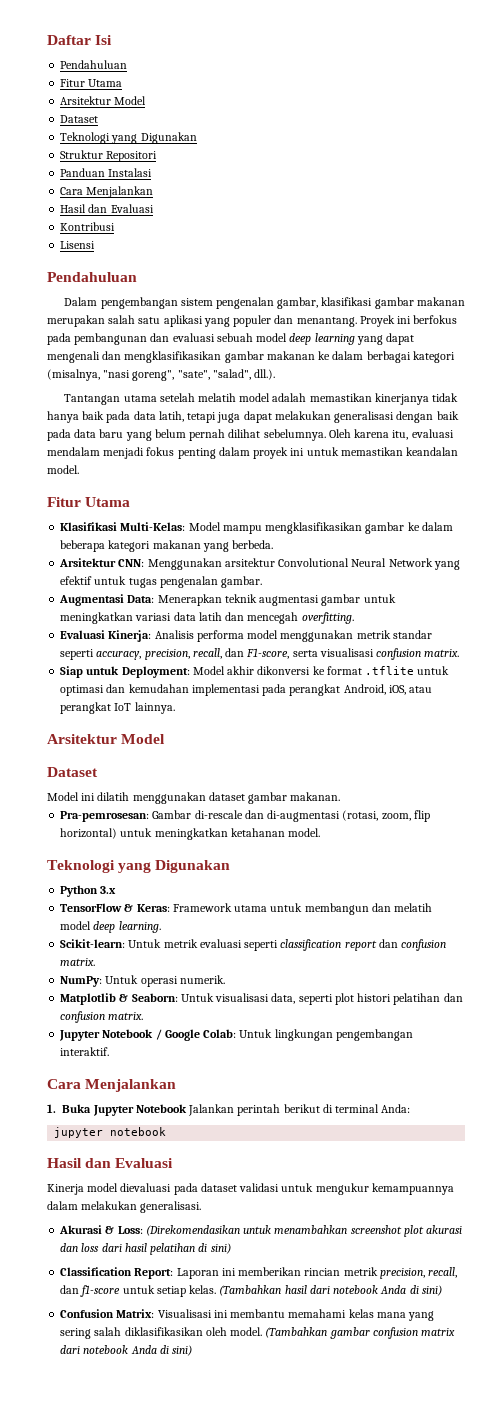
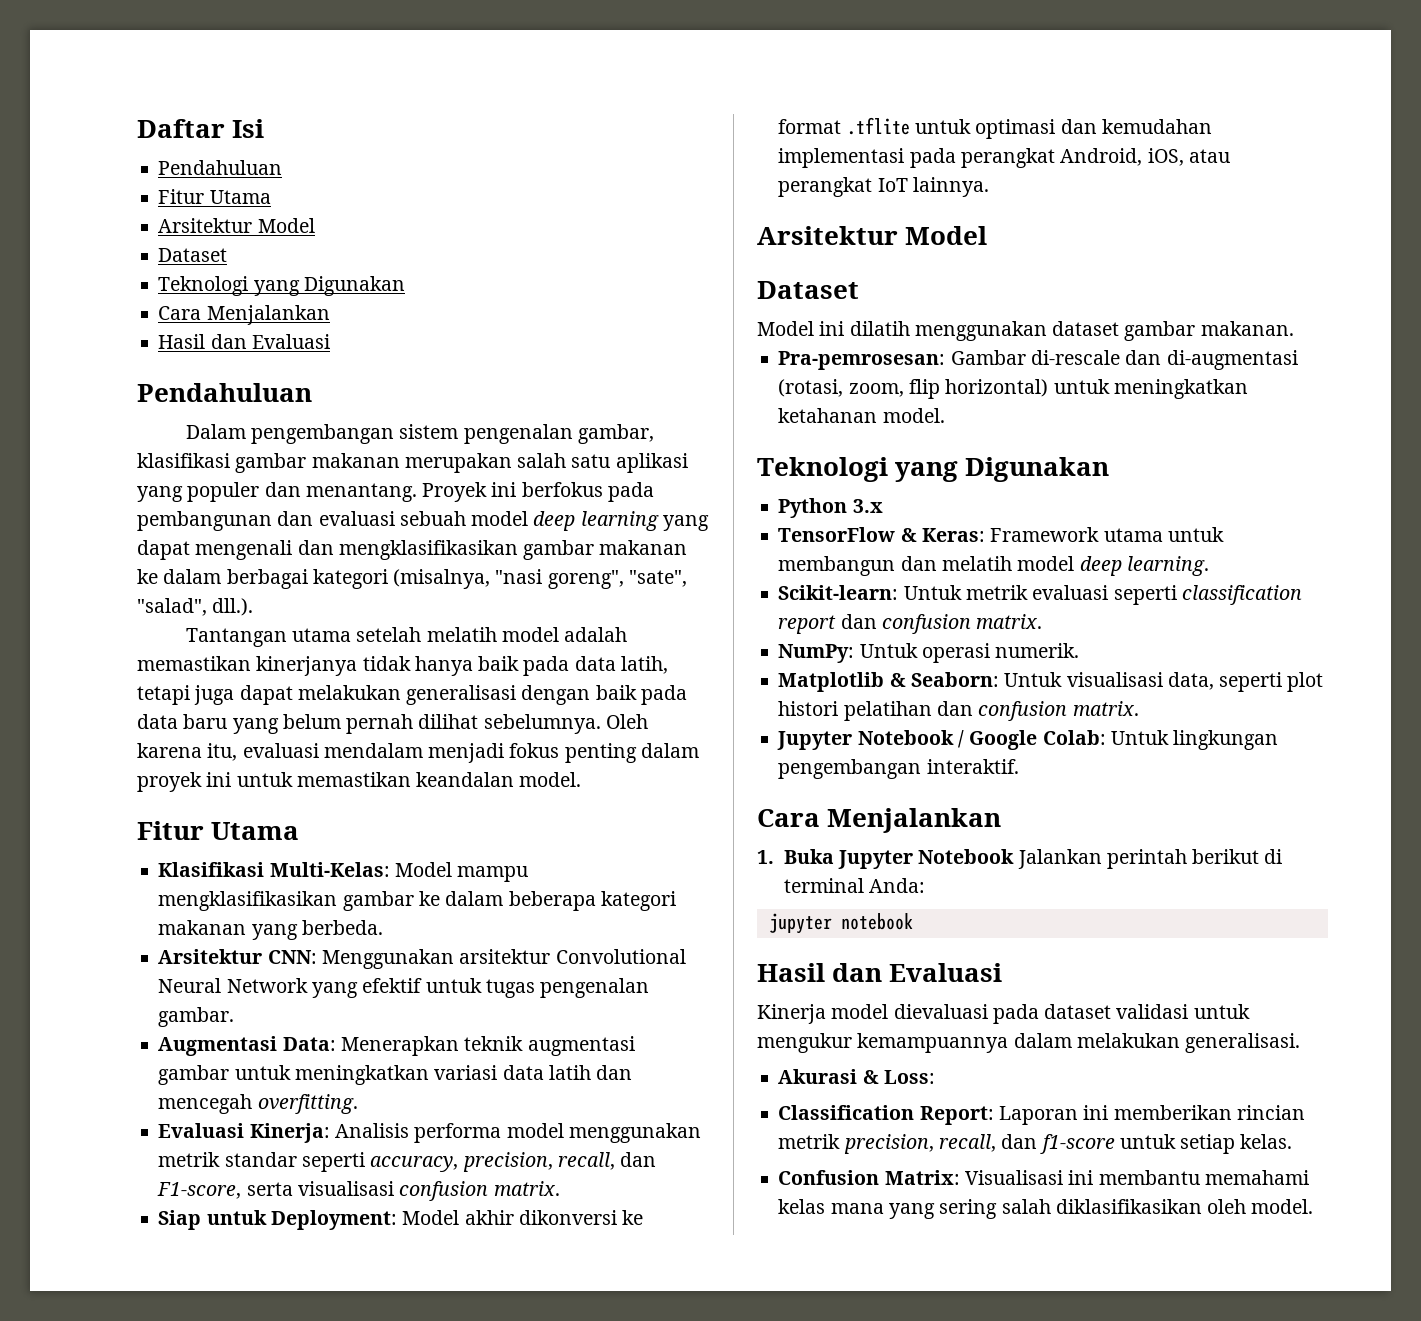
[60,150,158,162] [60,168,153,177] // Struktur Repositori // Panduan Instalasi -> (405, 286) none
[60,222,116,231] [60,241,96,249] // Kontribusi // Lisensi -> (330, 341) none
[145,1225,463,1237] [60,1243,231,1255] (Direkomendasikan untuk menambahkan screenshot plot akurasi dan loss dari hasil pelatihan di sini) -> (935, 1077) none
[219,1285,442,1296] (Tambahkan hasil dari notebook Anda di sini) -> (1293, 1141) none
[265,1327,456,1339] [60,1345,193,1356] (Tambahkan gambar confusion matrix dari notebook Anda di sini) -> (1314, 1206) none

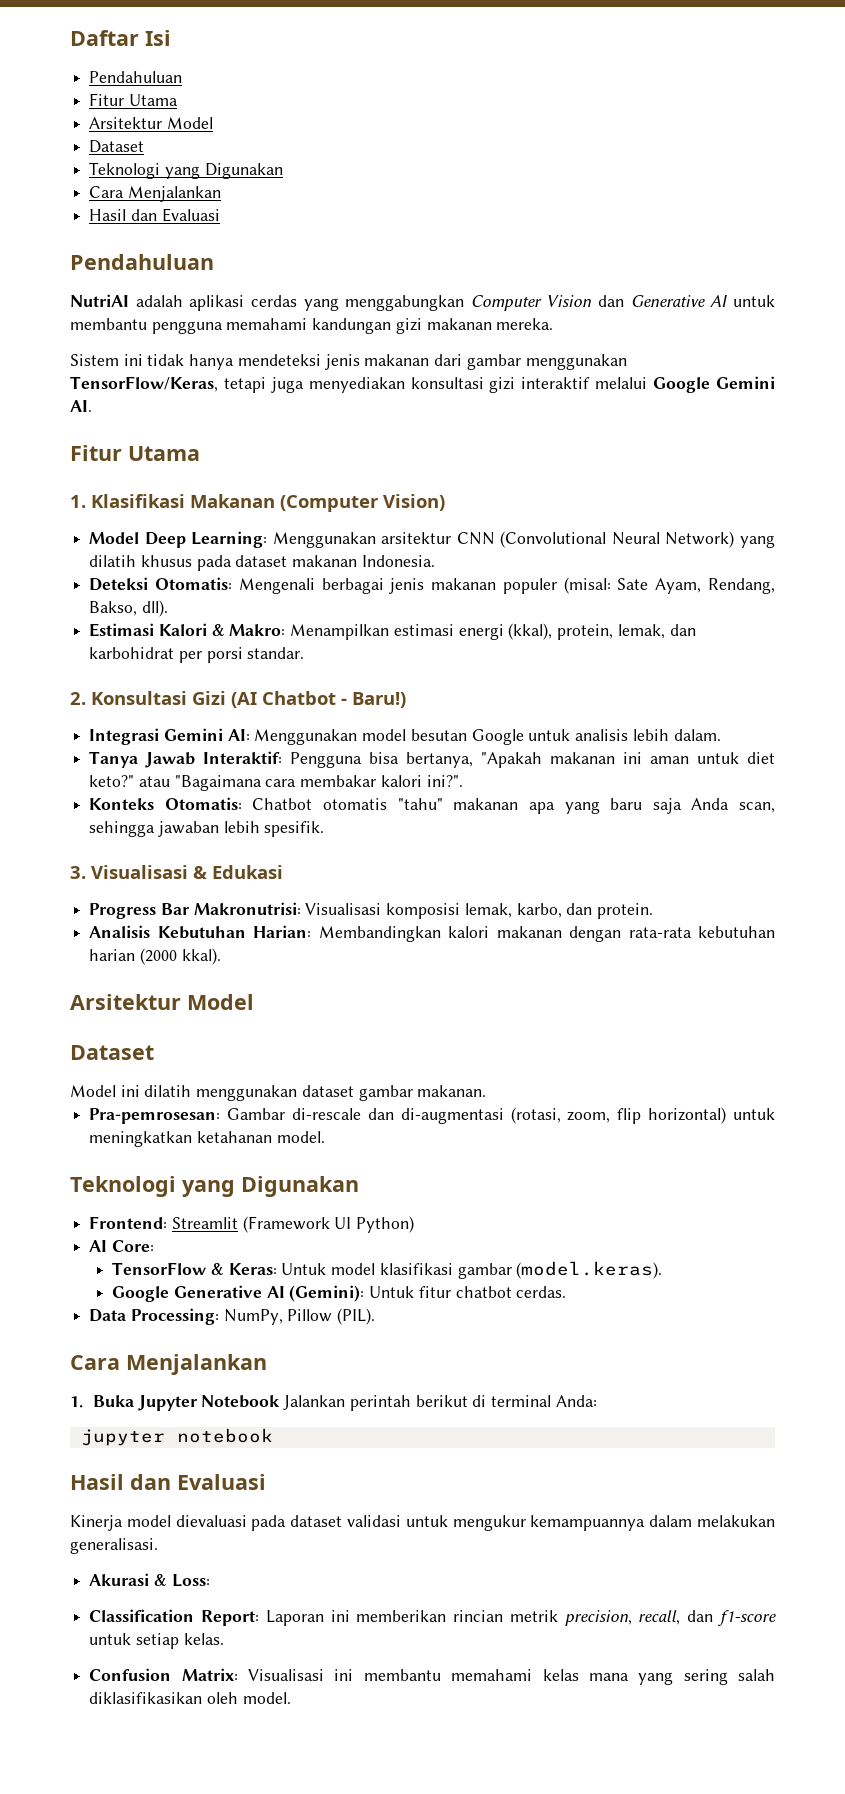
[185,424,654,444] [137,453,688,473] [137,482,654,502] [137,511,709,531] [137,540,688,560] [137,569,687,589] [137,598,254,616] [185,627,628,647] [137,656,668,676] [137,685,687,705] [137,714,648,734] [137,743,699,763] [137,772,582,792] [137,821,300,840] [158,862,529,882] [158,891,676,911] [158,920,383,940] [158,949,686,969] [158,978,650,998] [158,1007,235,1027] [158,1036,635,1056] [158,1065,633,1085] [158,1094,358,1114] [158,1123,701,1143] [158,1152,657,1172] [157,1181,560,1201] [158,1210,644,1230] [778,117,1212,139] [778,148,1230,168] [778,177,989,197] Dalam pengembangan sistem pengenalan gambar, klasifikasi gambar makanan merupakan salah satu aplikasi yang populer dan menantang. Proyek ini berfokus pada pembangunan dan evaluasi sebuah model deep learning yang dapat mengenali dan mengklasifikasikan gambar makanan ke dalam berbagai kategori (misalnya, "nasi goreng", "sate", "salad", dll.). // Tantangan utama setelah melatih model adalah memastikan kinerjanya tidak hanya baik pada data latih, tetapi juga dapat melakukan generalisasi dengan baik pada data baru yang belum pernah dilihat sebelumnya. Oleh karena itu, evaluasi mendalam menjadi fokus penting dalam proyek ini untuk memastikan keandalan model. // Fitur Utama // Klasifikasi Multi-Kelas: Model mampu mengklasifikasikan gambar ke dalam beberapa kategori makanan yang berbeda. // Arsitektur CNN: Menggunakan arsitektur Convolutional Neural Network yang efektif untuk tugas pengenalan gambar. // Augmentasi Data: Menerapkan teknik augmentasi gambar untuk meningkatkan variasi data latih dan mencegah overfitting. // Evaluasi Kinerja: Analisis performa model menggunakan metrik standar seperti accuracy, precision, recall, dan F1-score, serta visualisasi confusion matrix. // Siap untuk Deployment: Model akhir dikonversi ke format .tflite untuk optimasi dan kemudahan implementasi pada perangkat Android, iOS, atau perangkat IoT lainnya. -> [70,294,775,311] [70,318,554,334] [70,354,627,370] [70,376,776,393] [70,400,92,412] [70,445,200,461] [70,494,445,512] [89,531,776,548] [89,555,435,571] [89,577,775,594] [89,600,168,617] [89,623,696,640] [89,647,305,663] [70,691,406,708] [89,728,721,745] [89,751,776,768] [89,775,463,791] [89,797,776,814] [89,821,325,837] [70,865,283,879] [89,902,654,919] [89,925,775,942] [89,948,221,965] NutriAI adalah aplikasi cerdas yang menggabungkan Computer Vision dan Generative AI untuk membantu pengguna memahami kandungan gizi makanan mereka. // Sistem ini tidak hanya mendeteksi jenis makanan dari gambar menggunakan TensorFlow/Keras, tetapi juga menyediakan konsultasi gizi interaktif melalui Google Gemini AI. // Fitur Utama // 1. Klasifikasi Makanan (Computer Vision) // Model Deep Learning: Menggunakan arsitektur CNN (Convolutional Neural Network) yang dilatih khusus pada dataset makanan Indonesia. // Deteksi Otomatis: Mengenali berbagai jenis makanan populer (misal: Sate Ayam, Rendang, Bakso, dll). // Estimasi Kalori & Makro: Menampilkan estimasi energi (kkal), protein, lemak, dan karbohidrat per porsi standar. // 2. Konsultasi Gizi (AI Chatbot - Baru!) // Integrasi Gemini AI: Menggunakan model besutan Google untuk analisis lebih dalam. // Tanya Jawab Interaktif: Pengguna bisa bertanya, "Apakah makanan ini aman untuk diet keto?" atau "Bagaimana cara membakar kalori ini?". // Konteks Otomatis: Chatbot otomatis "tahu" makanan apa yang baru saja Anda scan, sehingga jawaban lebih spesifik. // 3. Visualisasi & Edukasi // Progress Bar Makronutrisi: Visualisasi komposisi lemak, karbo, dan protein. // Analisis Kebutuhan Harian: Membandingkan kalori makanan dengan rata-rata kebutuhan harian (2000 kkal).
[778,498,883,518] [778,527,1224,542] [778,556,1209,576] [778,585,1302,605] [778,614,1043,634] [778,643,1080,663] [778,672,1324,692] [778,701,1139,721] [777,730,1279,750] [778,759,1019,779] Python 3.x // TensorFlow & Keras: Framework utama untuk membangun dan melatih model deep learning. // Scikit-learn: Untuk metrik evaluasi seperti classification report dan confusion matrix. // NumPy: Untuk operasi numerik. // Matplotlib & Seaborn: Untuk visualisasi data, seperti plot histori pelatihan dan confusion matrix. // Jupyter Notebook / Google Colab: Untuk lingkungan pengembangan interaktif. -> [89,1216,415,1233] [89,1240,154,1252] [112,1261,663,1279] [112,1285,567,1302] [89,1308,376,1325] Frontend: Streamlit (Framework UI Python) // AI Core: // TensorFlow & Keras: Untuk model klasifikasi gambar (model.keras). // Google Generative AI (Gemini): Untuk fitur chatbot cerdas. // Data Processing: NumPy, Pillow (PIL).

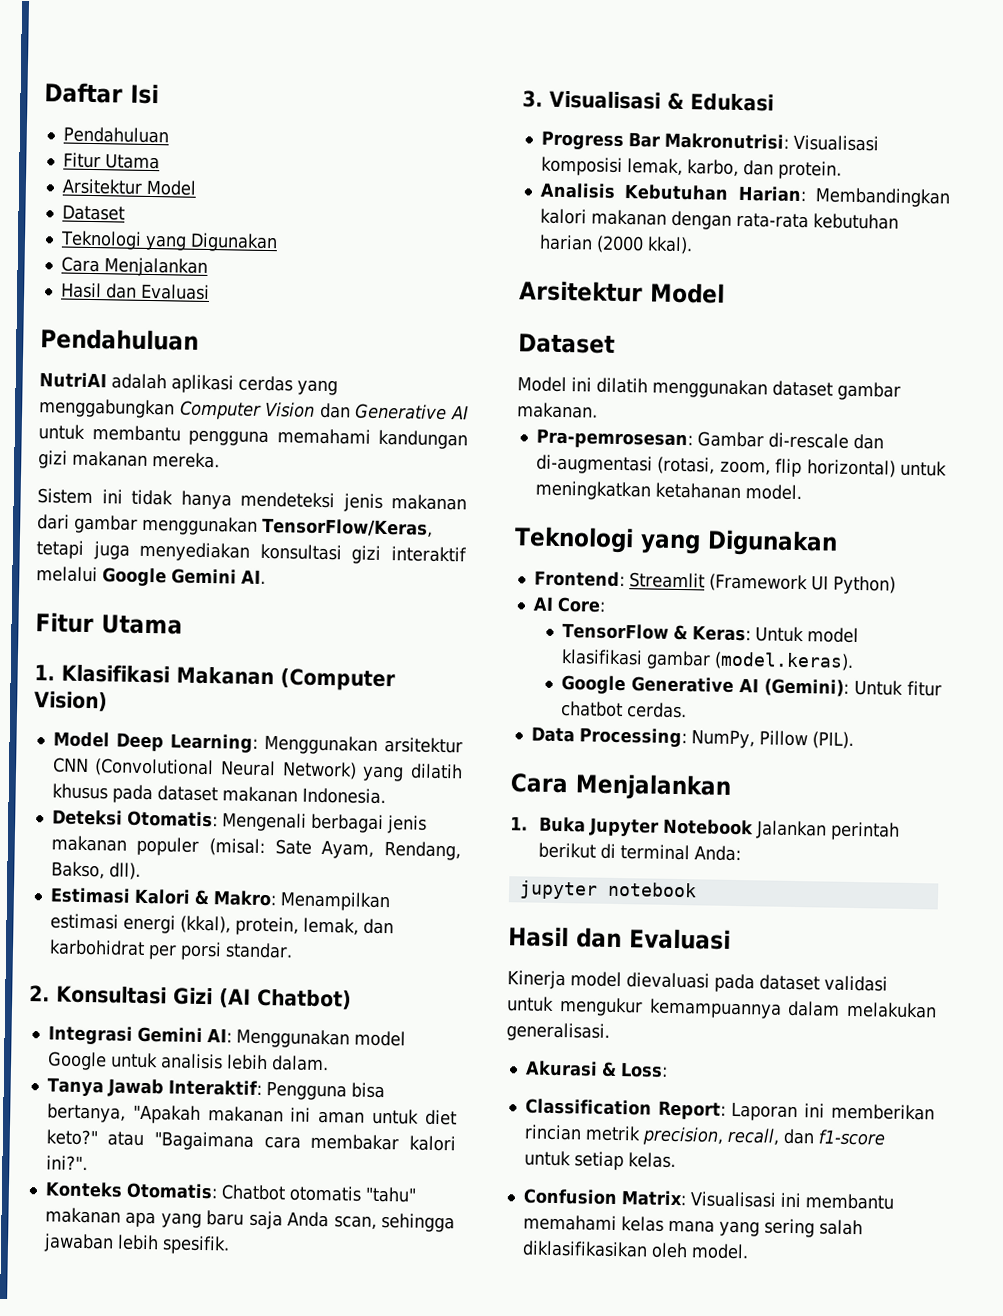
[262,691,406,708] Chatbot - Baru!) -> [257,988,352,1010] Chatbot)
[410,729,467,741] besutan -> (406, 1038) none

